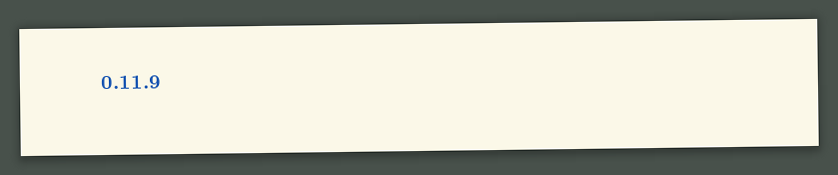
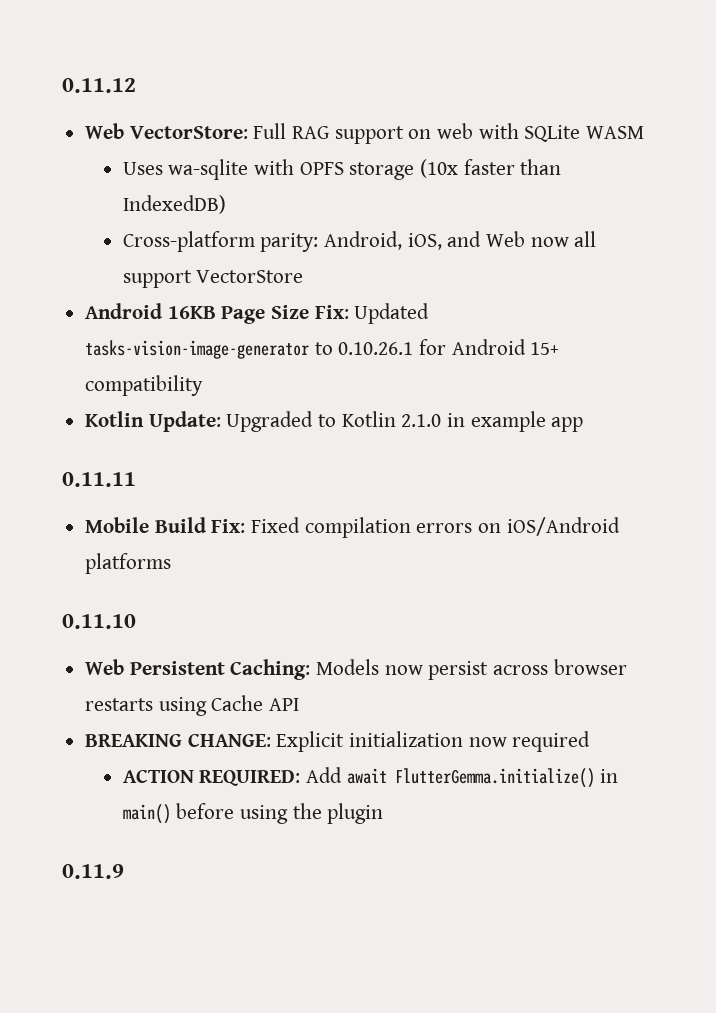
(100, 82) none -> [62,78,136,93] [85,123,645,144] [122,159,562,180] [122,195,226,214] [122,231,597,252] [122,270,304,288] [85,303,430,324] [85,339,560,359] [85,375,204,396] [85,411,584,432] [62,472,136,487] [85,517,620,538] [85,553,172,574] [62,614,136,629] [85,659,627,680] [85,695,300,716] [85,731,591,752] [122,767,619,788] [122,803,384,824] 0.11.12 // Web VectorStore: Full RAG support on web with SQLite WASM // Uses wa-sqlite with OPFS storage (10x faster than IndexedDB) // Cross-platform parity: Android, iOS, and Web now all support VectorStore // Android 16KB Page Size Fix: Updated tasks-vision-image-generator to 0.10.26.1 for Android 15+ compatibility // Kotlin Update: Upgraded to Kotlin 2.1.0 in example app // 0.11.11 // Mobile Build Fix: Fixed compilation errors on iOS/Android platforms // 0.11.10 // Web Persistent Caching: Models now persist across browser restarts using Cache API // BREAKING CHANGE: Explicit initialization now required // ACTION REQUIRED: Add await FlutterGemma.initialize() in main() before using the plugin //

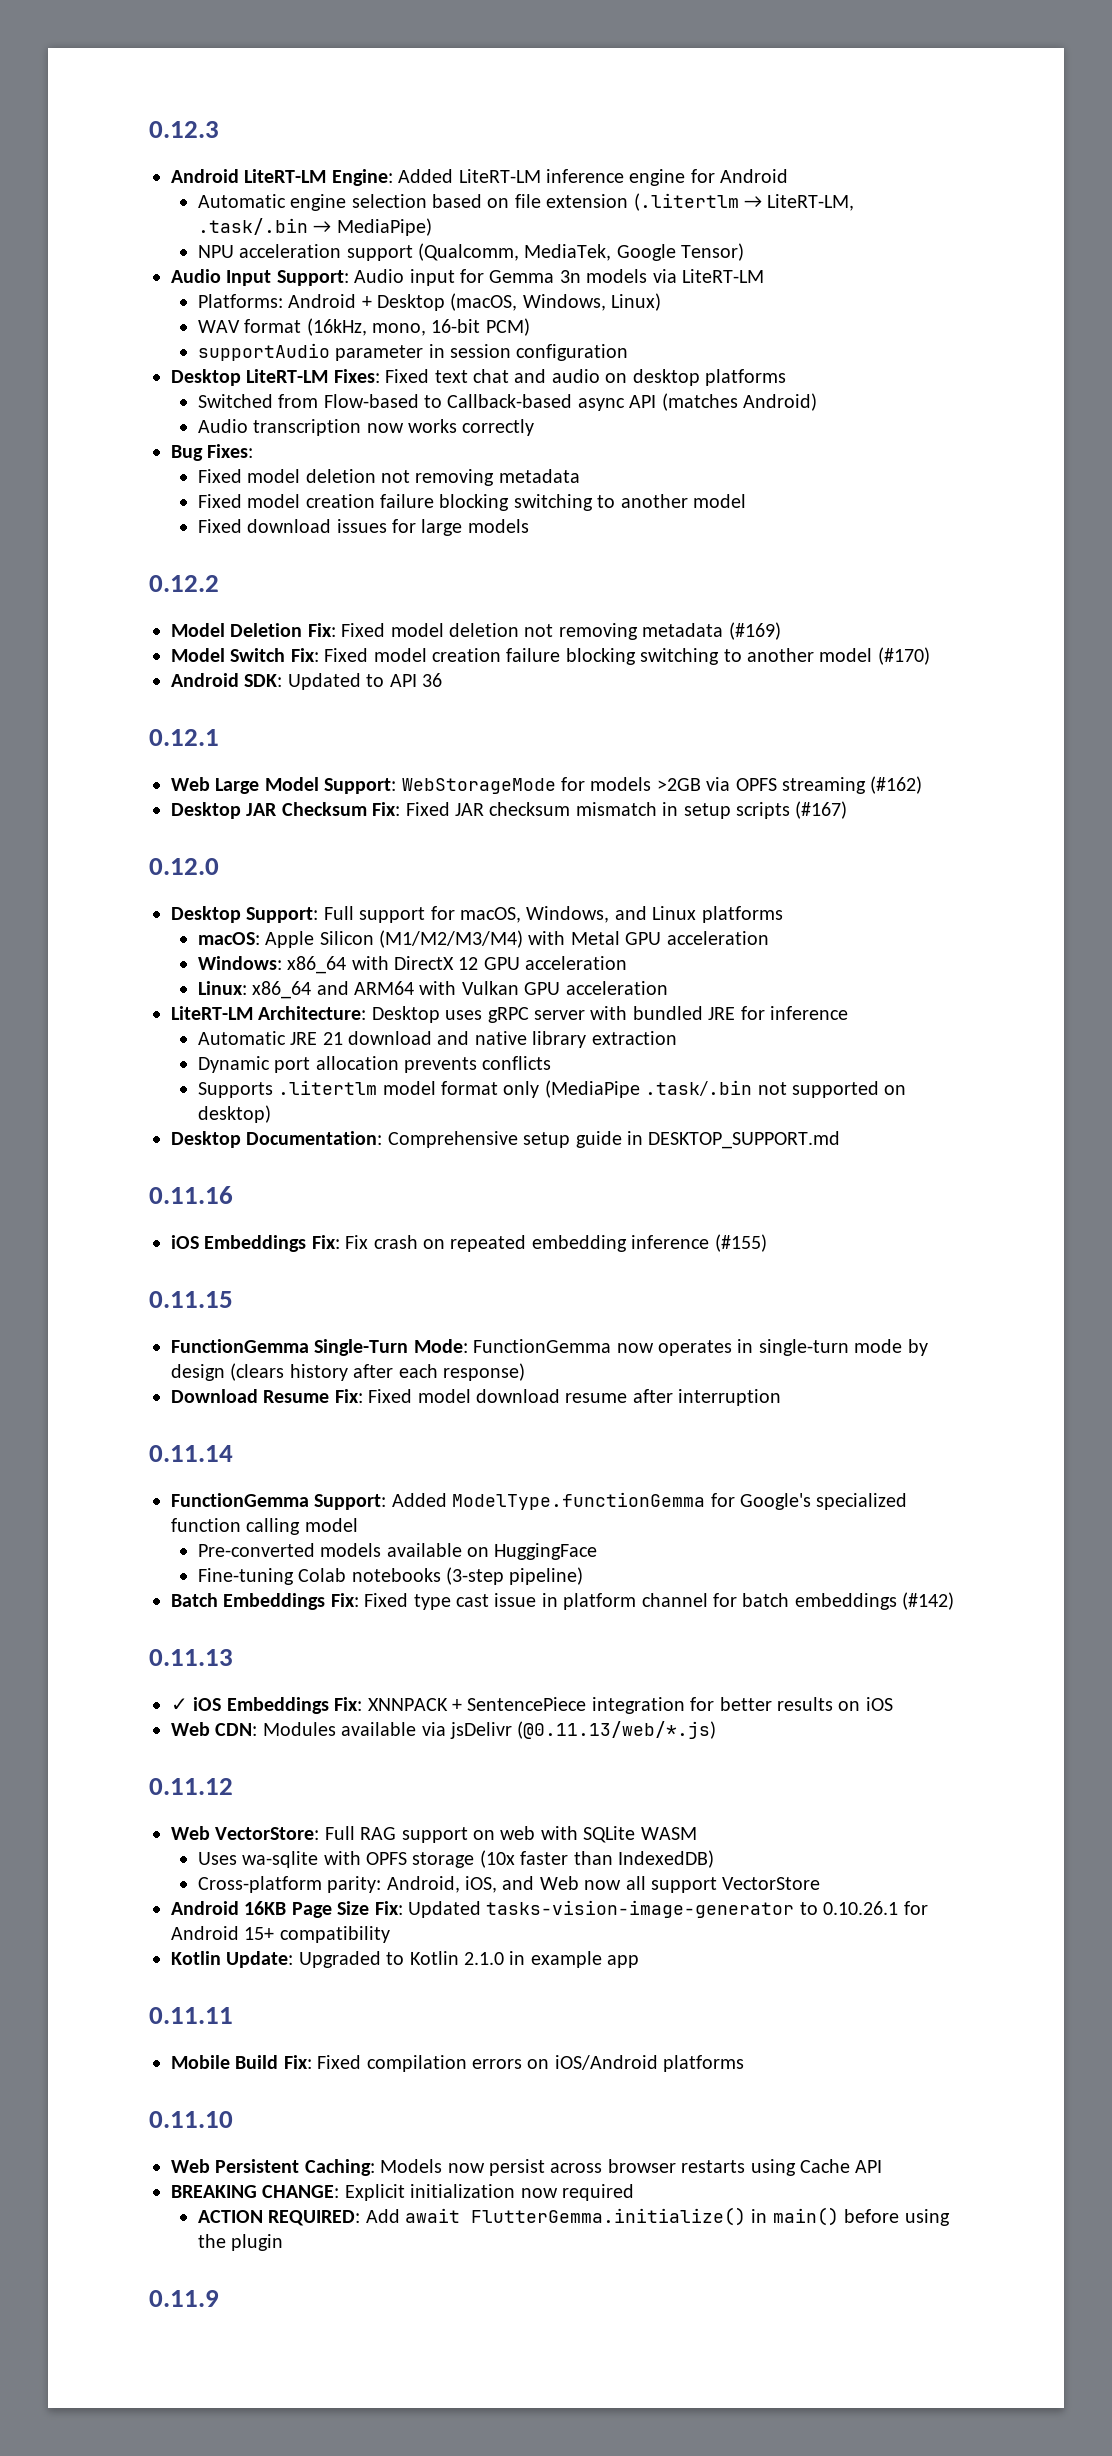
(62, 85) none -> [149,121,219,138] [171,169,789,186] [197,193,855,211] [197,218,432,236] [197,243,745,261] [171,269,764,286] [197,293,662,311] [197,318,530,336] [197,343,629,361] [171,369,786,386] [197,393,818,411] [197,419,535,436] [171,444,254,461] [197,469,580,486] [197,494,747,511] [197,519,529,536] [149,575,219,592] [171,622,781,640] [171,647,930,665] [171,673,442,690] [149,729,219,746] [171,776,923,794] [171,801,848,819] [149,858,219,875] [171,906,783,923] [197,930,769,948] [197,956,628,974] [197,981,668,999] [171,1006,848,1023] [197,1031,677,1048] [197,1056,552,1073] [197,1080,907,1098] [197,1105,271,1123] [171,1131,841,1149] [149,1186,233,1204] [171,1234,767,1252] [149,1291,233,1308] [171,1339,928,1356] [171,1363,525,1381] [171,1389,782,1406] [149,1445,233,1462] [171,1492,908,1510] [171,1518,358,1535] [197,1543,598,1560] [197,1567,584,1585] [171,1592,955,1610] [149,1649,233,1666] [171,1697,893,1714] [171,1721,717,1739] 0.12.3 // Android LiteRT-LM Engine: Added LiteRT-LM inference engine for Android // Automatic engine selection based on file extension (.litertlm → LiteRT-LM, .task/.bin → MediaPipe) // NPU acceleration support (Qualcomm, MediaTek, Google Tensor) // Audio Input Support: Audio input for Gemma 3n models via LiteRT-LM // Platforms: Android + Desktop (macOS, Windows, Linux) // WAV format (16kHz, mono, 16-bit PCM) // supportAudio parameter in session configuration // Desktop LiteRT-LM Fixes: Fixed text chat and audio on desktop platforms // Switched from Flow-based to Callback-based async API (matches Android) // Audio transcription now works correctly // Bug Fixes: // Fixed model deletion not removing metadata // Fixed model creation failure blocking switching to another model // Fixed download issues for large models // 0.12.2 // Model Deletion Fix: Fixed model deletion not removing metadata (#169) // Model Switch Fix: Fixed model creation failure blocking switching to another model (#170) // Android SDK: Updated to API 36 // 0.12.1 // Web Large Model Support: WebStorageMode for models >2GB via OPFS streaming (#162) // Desktop JAR Checksum Fix: Fixed JAR checksum mismatch in setup scripts (#167) // 0.12.0 // Desktop Support: Full support for macOS, Windows, and Linux platforms // macOS: Apple Silicon (M1/M2/M3/M4) with Metal GPU acceleration // Windows: x86_64 with DirectX 12 GPU acceleration // Linux: x86_64 and ARM64 with Vulkan GPU acceleration // LiteRT-LM Architecture: Desktop uses gRPC server with bundled JRE for inference // Automatic JRE 21 download and native library extraction // Dynamic port allocation prevents conflicts // Supports .litertlm model format only (MediaPipe .task/.bin not supported on desktop) // Desktop Documentation: Comprehensive setup guide in DESKTOP_SUPPORT.md // 0.11.16 // iOS Embeddings Fix: Fix crash on repeated embedding inference (#155) // 0.11.15 // FunctionGemma Single-Turn Mode: FunctionGemma now operates in single-turn mode by design (clears history after each response) // Download Resume Fix: Fixed model download resume after interruption // 0.11.14 // FunctionGemma Support: Added ModelType.functionGemma for Google's specialized function calling model // Pre-converted models available on HuggingFace // Fine-tuning Colab notebooks (3-step pipeline) // Batch Embeddings Fix: Fixed type cast issue in platform channel for batch embeddings (#142) // 0.11.13 // ✓ iOS Embeddings Fix: XNNPACK + SentencePiece integration for better results on iOS // Web CDN: Modules available via jsDelivr (@0.11.13/web/*.js) //

